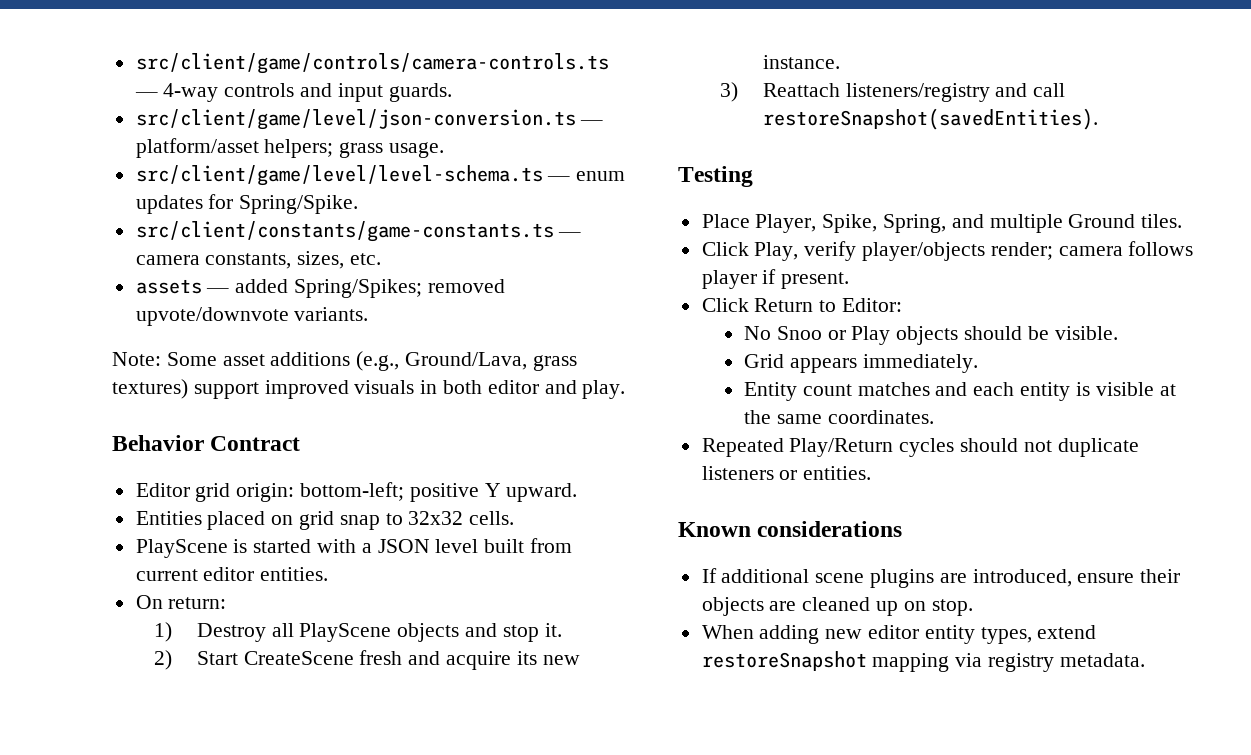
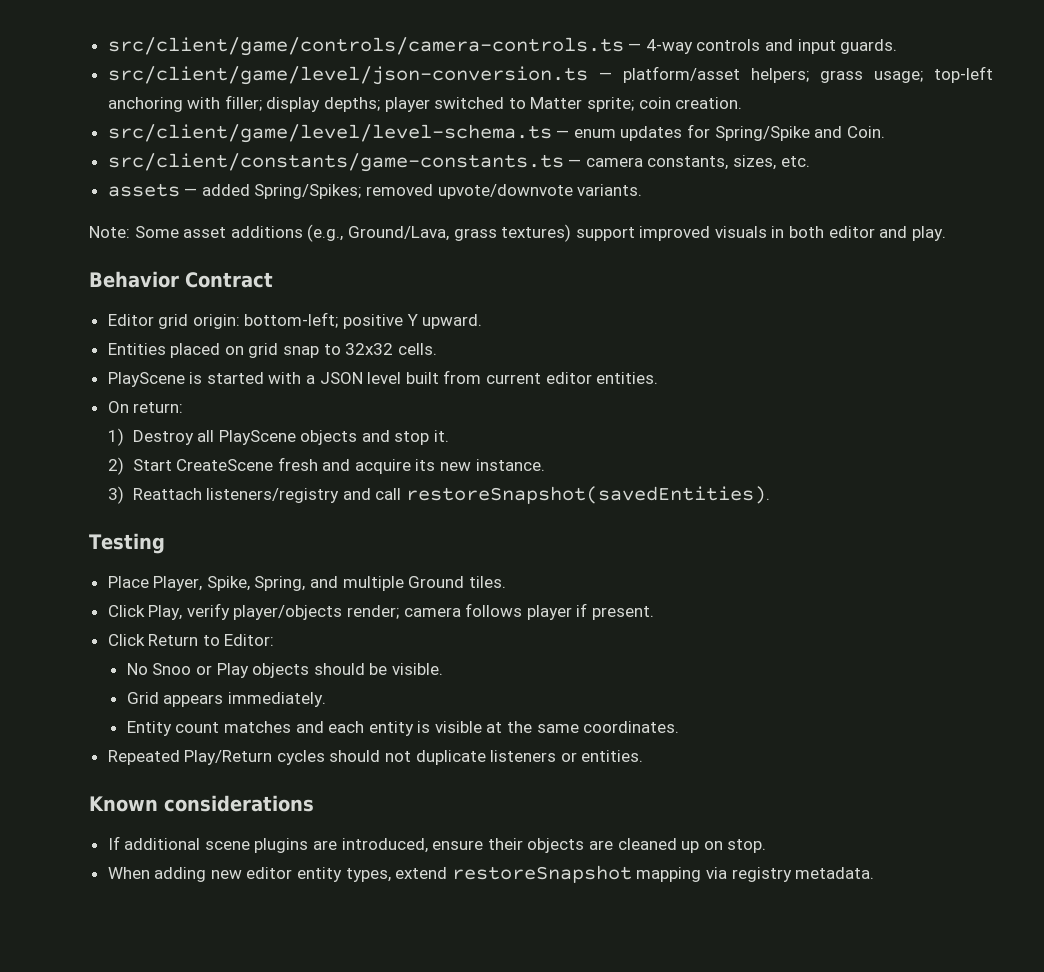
[389,142,445,158] usage. -> [873,66,993,83] [107,95,743,112] usage; top-left anchoring with filler; display depths; player switched to Matter sprite; coin creation.
[239,195,359,214] Spring/Spike. -> [714,126,885,141] Spring/Spike and Coin.

